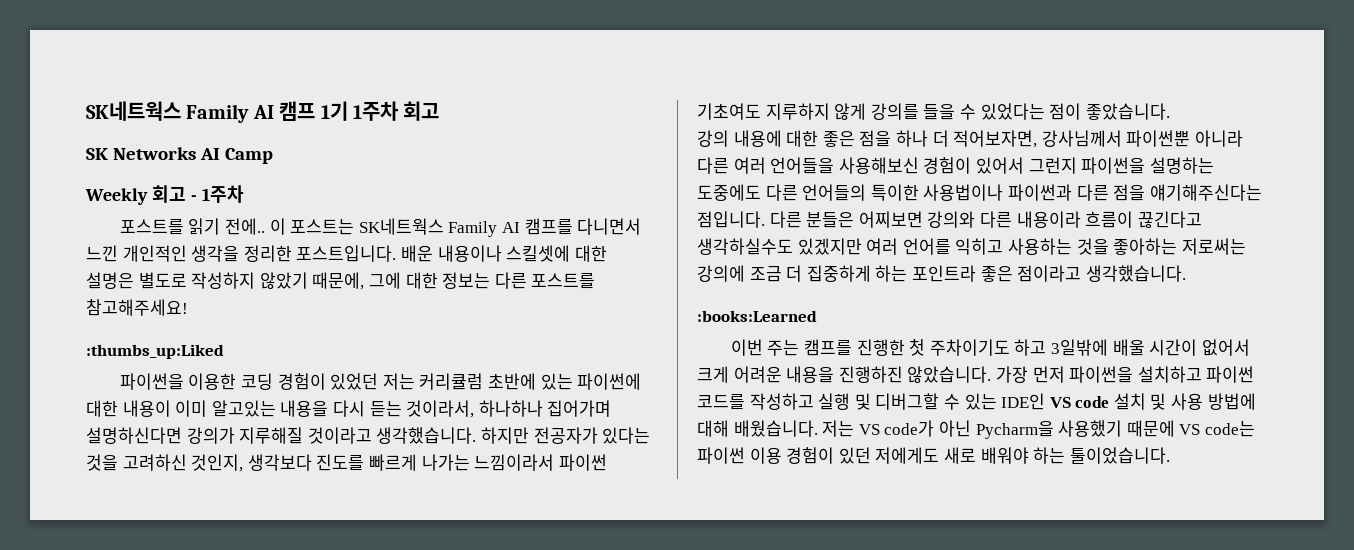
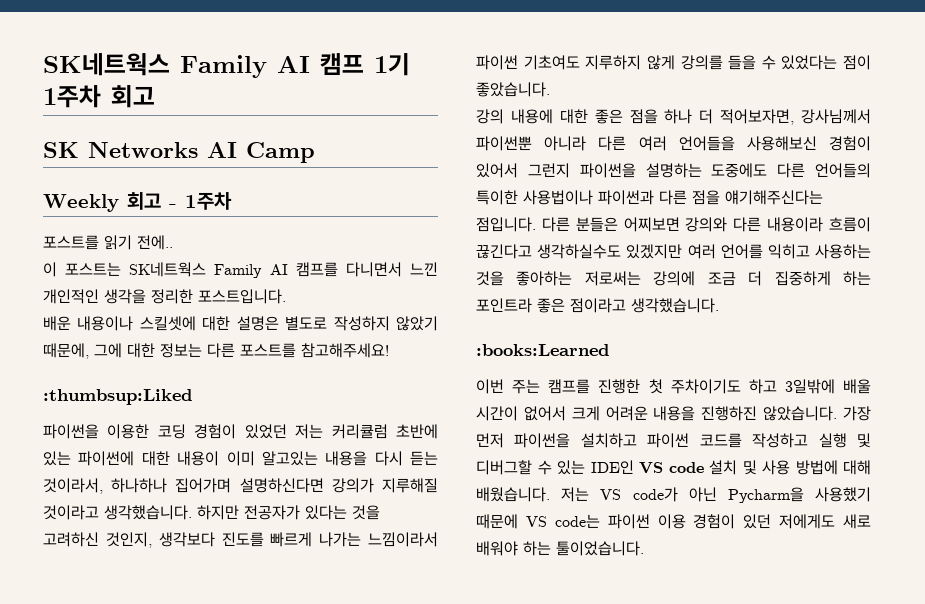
(265, 226) none -> (173, 242) //
(397, 253) none -> (286, 296) //
[86,344,224,359] :thumbs_up:Liked -> [43,389,192,405] :thumbsup:Liked

